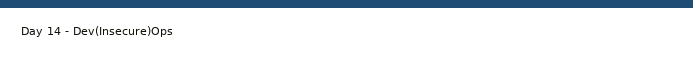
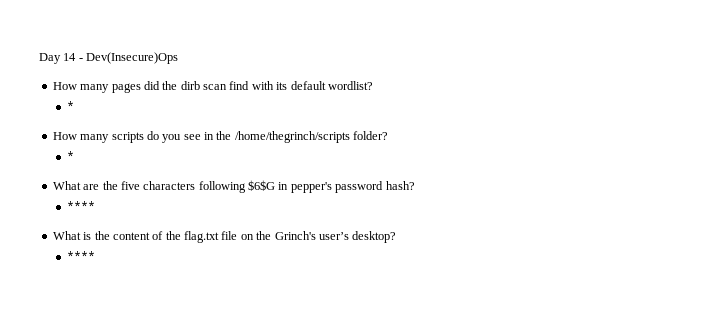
(173, 31) none -> [52,81,373,93] [67,101,75,111] [52,131,389,143] [67,151,75,161] [52,180,415,193] [67,201,96,211] [52,231,397,243] [67,251,96,261] // How many pages did the dirb scan find with its default wordlist? // * // How many scripts do you see in the /home/thegrinch/scripts folder? // * // What are the five characters following $6$G in pepper's password hash? // **** // What is the content of the flag.txt file on the Grinch's user’s desktop? // ****

